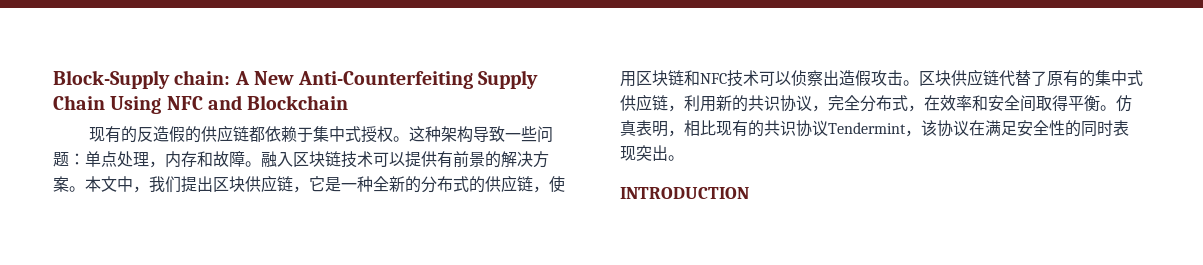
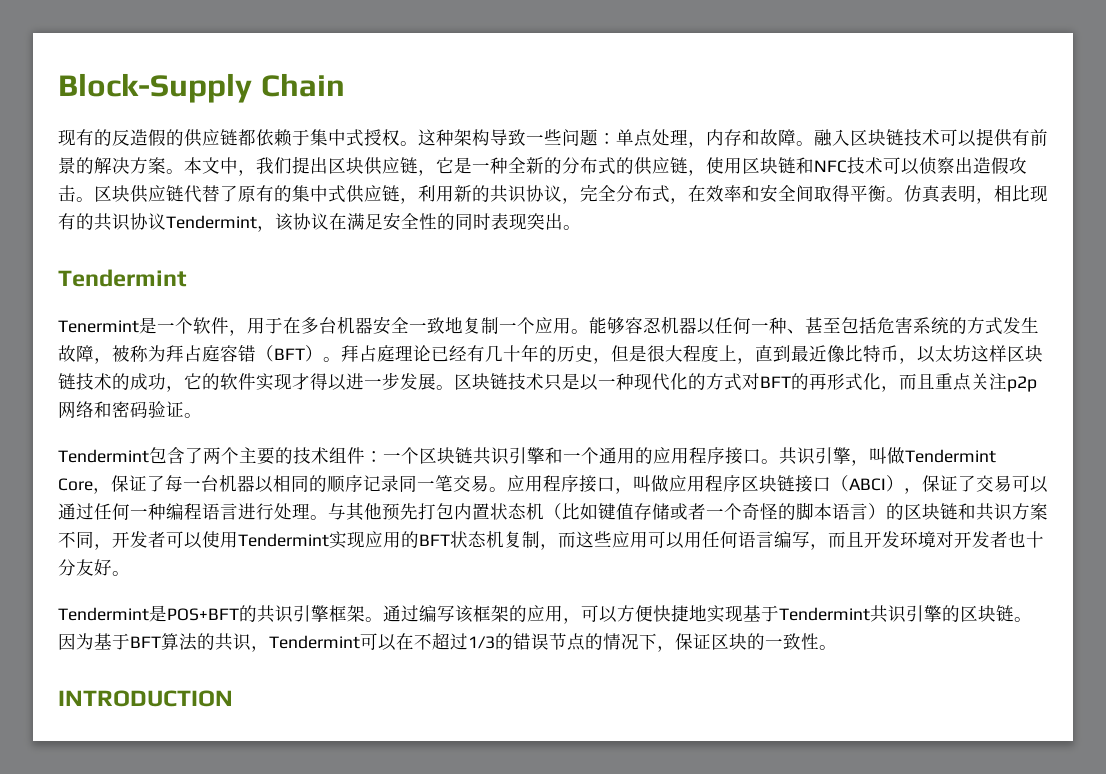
[174,70,539,89] [53,95,349,114] chain: A New Anti-Counterfeiting Supply Chain Using NFC and Blockchain -> [260,73,345,97] Chain
(684, 158) none -> [58,269,187,287] [58,316,1039,336] [58,344,1043,364] [58,372,1037,392] [58,401,202,419] [58,447,996,466] [58,474,1048,494] [58,502,1048,521] [58,530,1044,550] [58,559,130,576] [58,605,1032,624] [58,632,837,652] // Tendermint // Tenermint是一个软件，用于在多台机器安全一致地复制一个应用。能够容忍机器以任何一种、甚至包括危害系统的方式发生故障，被称为拜占庭容错（BFT）。拜占庭理论已经有几十年的历史，但是很大程度上，直到最近像比特币，以太坊这样区块链技术的成功，它的软件实现才得以进一步发展。区块链技术只是以一种现代化的方式对BFT的再形式化，而且重点关注p2p网络和密码验证。 // Tendermint包含了两个主要的技术组件：一个区块链共识引擎和一个通用的应用程序接口。共识引擎，叫做Tendermint Core，保证了每一台机器以相同的顺序记录同一笔交易。应用程序接口，叫做应用程序区块链接口（ABCI），保证了交易可以通过任何一种编程语言进行处理。与其他预先打包内置状态机（比如键值存储或者一个奇怪的脚本语言）的区块链和共识方案不同，开发者可以使用Tendermint实现应用的BFT状态机复制，而这些应用可以用任何语言编写，而且开发环境对开发者也十分友好。 // Tendermint是POS+BFT的共识引擎框架。通过编写该框架的应用，可以方便快捷地实现基于Tendermint共识引擎的区块链。因为基于BFT算法的共识，Tendermint可以在不超过1/3的错误节点的情况下，保证区块的一致性。

